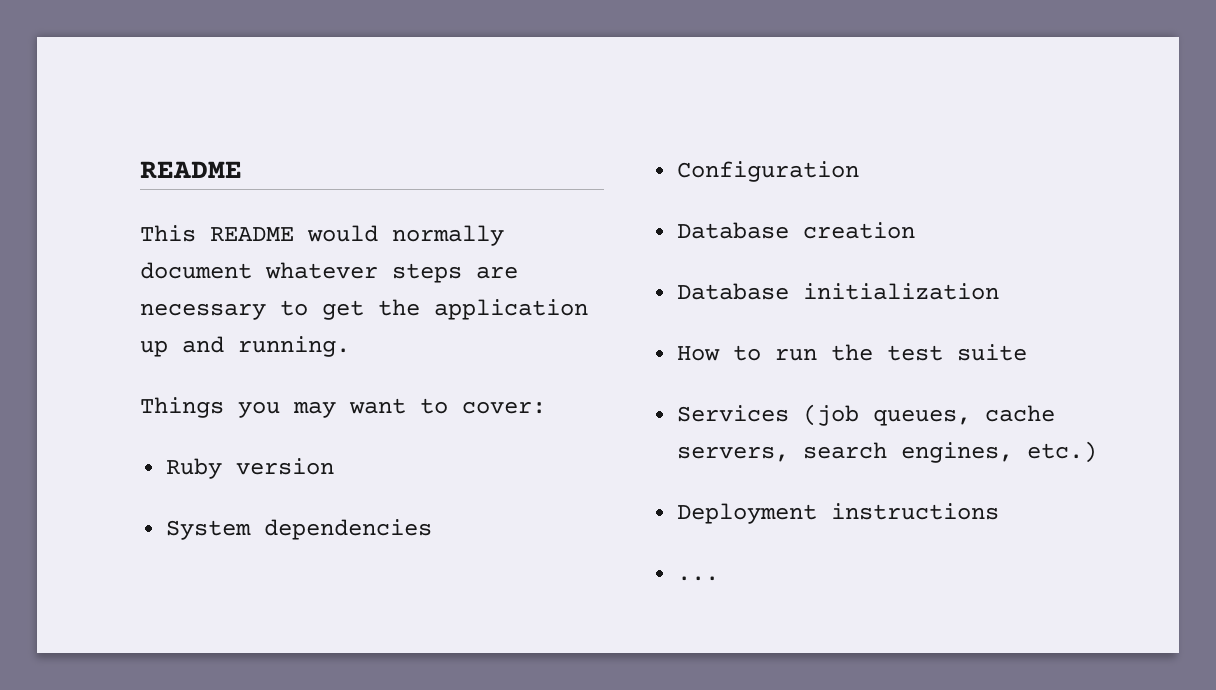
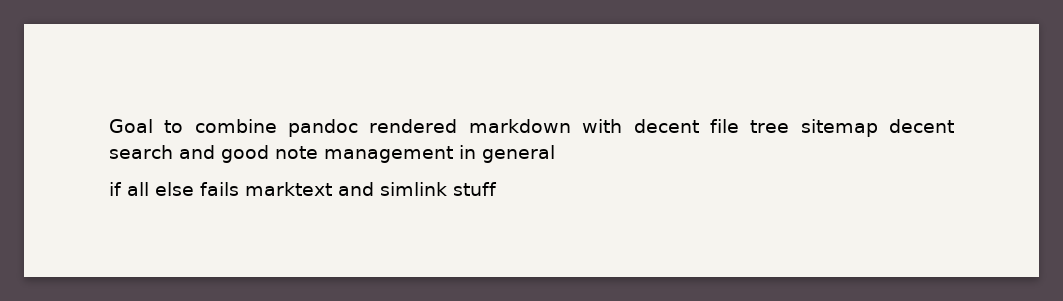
[140,161,242,178] [140,225,504,246] [140,262,518,283] [140,299,588,320] [140,336,350,357] [140,397,546,418] [166,458,335,479] [166,519,433,540] [677,161,860,182] [677,222,916,239] [677,283,1000,300] [677,344,1028,361] [677,404,1056,426] [677,441,1098,463] [677,503,1000,524] [677,576,720,581] README // This README would normally document whatever steps are necessary to get the application up and running. // Things you may want to cover: // Ruby version // System dependencies // Configuration // Database creation // Database initialization // How to run the test suite // Services (job queues, cache servers, search engines, etc.) // Deployment instructions // ... -> [109,119,955,137] [109,145,555,163] [109,182,497,196] Goal to combine pandoc rendered markdown with decent file tree sitemap decent search and good note management in general // if all else fails marktext and simlink stuff

